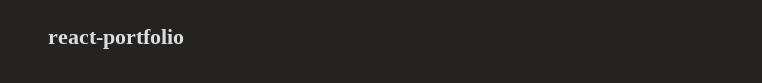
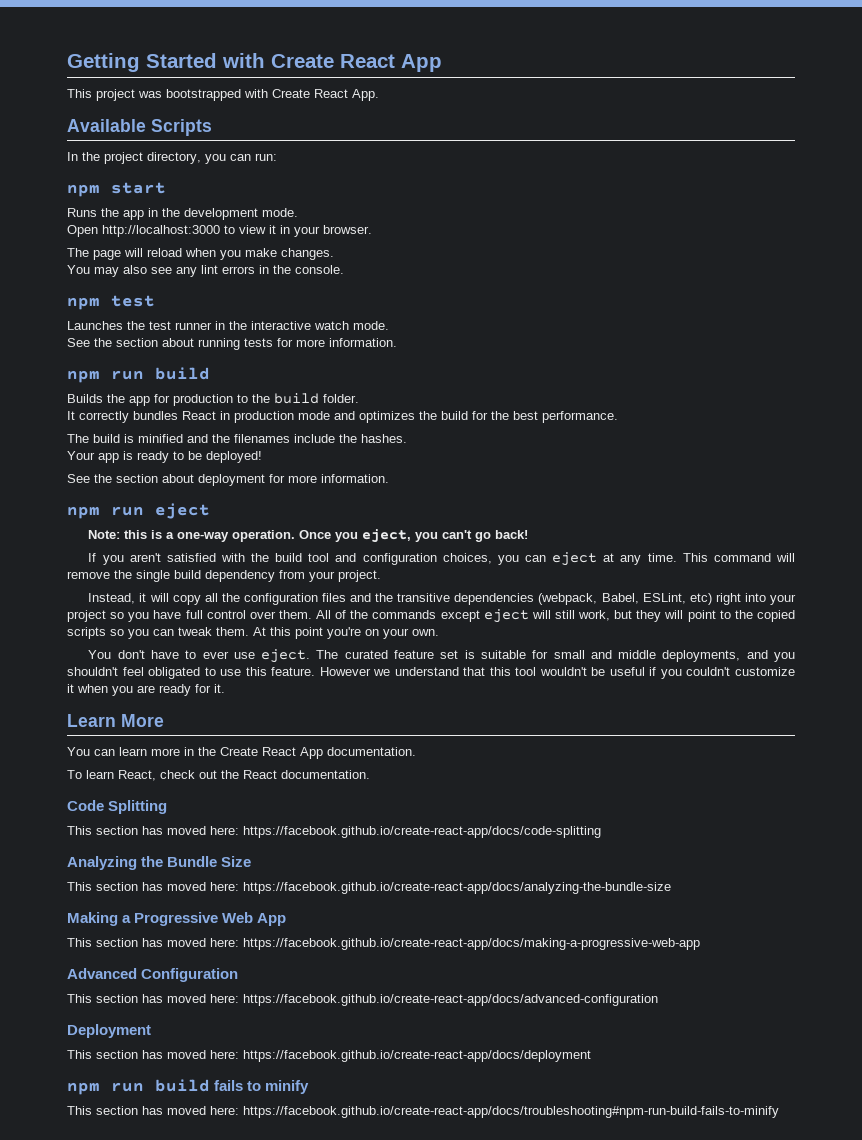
[48,29,184,49] react-portfolio -> [67,53,442,72] [67,89,379,101] [67,119,212,136] [67,152,277,164] [67,182,166,197] [67,208,298,220] [67,225,372,237] [67,248,334,260] [67,265,344,277] [67,295,155,310] [67,321,389,330] [67,338,397,350] [67,367,210,383] [67,393,359,406] [67,411,618,423] [67,434,407,443] [67,451,262,463] [67,474,389,486] [67,503,210,519] [88,529,529,543] [88,552,796,566] [67,570,381,582] [88,593,796,605] [67,609,796,623] [67,627,439,639] [88,649,795,663] [67,667,795,679] [67,684,225,696] [67,714,164,727] [67,747,416,759] [67,770,370,781] [67,800,168,814] [67,826,601,838] [67,856,252,870] [67,882,671,894] [67,912,287,926] [67,938,700,950] [67,968,239,982] [67,994,658,1006] [67,1024,151,1038] [67,1050,591,1062] [67,1079,310,1095] [67,1106,779,1118] Getting Started with Create React App // This project was bootstrapped with Create React App. // Available Scripts // In the project directory, you can run: // npm start // Runs the app in the development mode. // Open http://localhost:3000 to view it in your browser. // The page will reload when you make changes. // You may also see any lint errors in the console. // npm test // Launches the test runner in the interactive watch mode. // See the section about running tests for more information. // npm run build // Builds the app for production to the build folder. // It correctly bundles React in production mode and optimizes the build for the best performance. // The build is minified and the filenames include the hashes. // Your app is ready to be deployed! // See the section about deployment for more information. // npm run eject // Note: this is a one-way operation. Once you eject, you can't go back! // If you aren't satisfied with the build tool and configuration choices, you can eject at any time. This command will remove the single build dependency from your project. // Instead, it will copy all the configuration files and the transitive dependencies (webpack, Babel, ESLint, etc) right into your project so you have full control over them. All of the commands except eject will still work, but they will point to the copied scripts so you can tweak them. At this point you're on your own. // You don't have to ever use eject. The curated feature set is suitable for small and middle deployments, and you shouldn't feel obligated to use this feature. However we understand that this tool wouldn't be useful if you couldn't customize it when you are ready for it. // Learn More // You can learn more in the Create React App documentation. // To learn React, check out the React documentation. // Code Splitting // This section has moved here: https://facebook.github.io/create-react-app/docs/code-splitting // Analyzing the Bundle Size // This section has moved here: https://facebook.github.io/create-react-app/docs/analyzing-the-bundle-size // Making a Progressive Web App // This section has moved here: https://facebook.github.io/create-react-app/docs/making-a-progressive-web-app // Advanced Configuration // This section has moved here: https://facebook.github.io/create-react-app/docs/advanced-configuration // Deployment // This section has moved here: https://facebook.github.io/create-react-app/docs/deployment // npm run build fails to minify // This section has moved here: https://facebook.github.io/create-react-app/docs/troubleshooting#npm-run-build-fails-to-minify

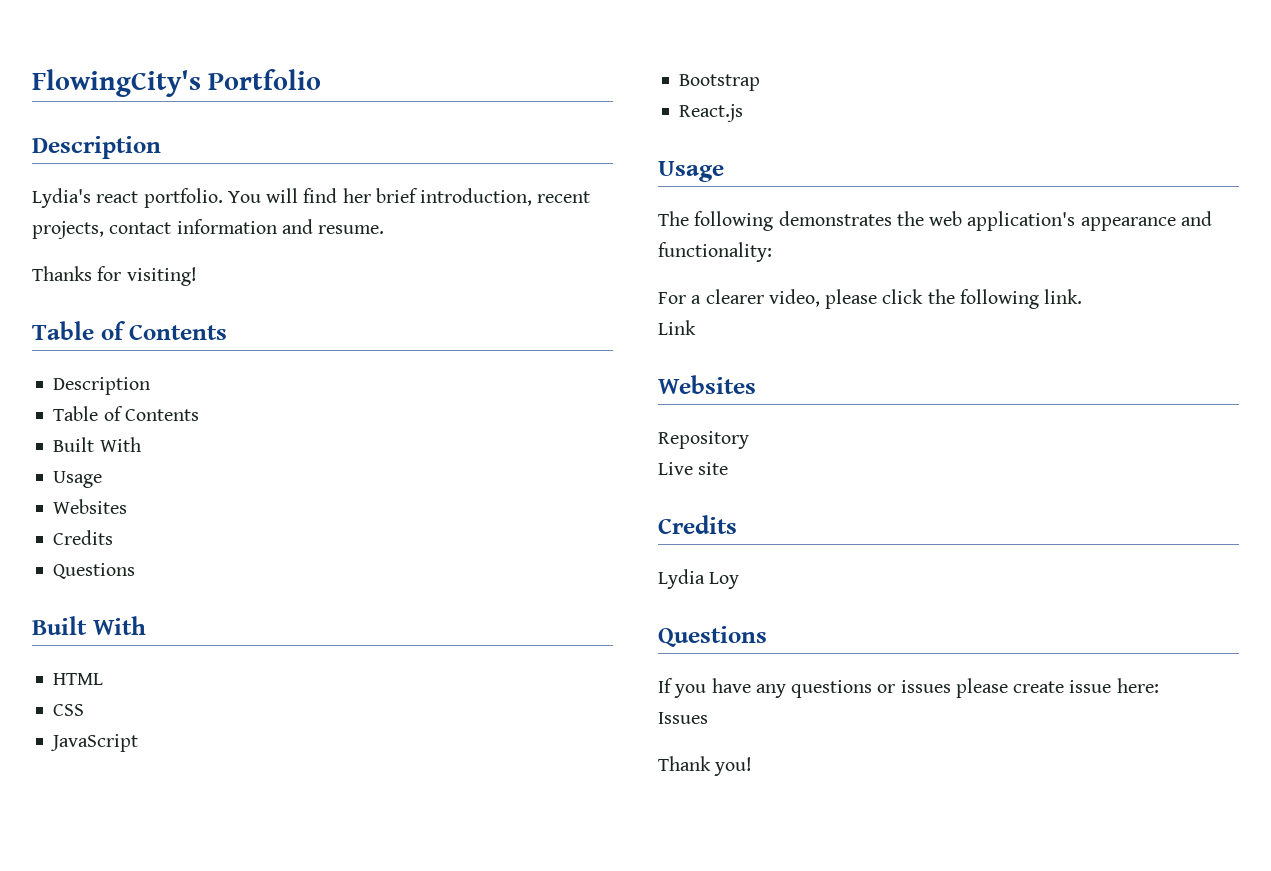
[67,53,442,72] [67,89,379,101] [67,119,212,136] [67,152,277,164] [67,182,166,197] [67,208,298,220] [67,225,372,237] [67,248,334,260] [67,265,344,277] [67,295,155,310] [67,321,389,330] [67,338,397,350] [67,367,210,383] [67,393,359,406] [67,411,618,423] [67,434,407,443] [67,451,262,463] [67,474,389,486] [67,503,210,519] [88,529,529,543] [88,552,796,566] [67,570,381,582] [88,593,796,605] [67,609,796,623] [67,627,439,639] [88,649,795,663] [67,667,795,679] [67,684,225,696] [67,714,164,727] [67,747,416,759] [67,770,370,781] [67,800,168,814] [67,826,601,838] [67,856,252,870] [67,882,671,894] [67,912,287,926] [67,938,700,950] [67,968,239,982] [67,994,658,1006] [67,1024,151,1038] [67,1050,591,1062] [67,1079,310,1095] [67,1106,779,1118] Getting Started with Create React App // This project was bootstrapped with Create React App. // Available Scripts // In the project directory, you can run: // npm start // Runs the app in the development mode. // Open http://localhost:3000 to view it in your browser. // The page will reload when you make changes. // You may also see any lint errors in the console. // npm test // Launches the test runner in the interactive watch mode. // See the section about running tests for more information. // npm run build // Builds the app for production to the build folder. // It correctly bundles React in production mode and optimizes the build for the best performance. // The build is minified and the filenames include the hashes. // Your app is ready to be deployed! // See the section about deployment for more information. // npm run eject // Note: this is a one-way operation. Once you eject, you can't go back! // If you aren't satisfied with the build tool and configuration choices, you can eject at any time. This command will remove the single build dependency from your project. // Instead, it will copy all the configuration files and the transitive dependencies (webpack, Babel, ESLint, etc) right into your project so you have full control over them. All of the commands except eject will still work, but they will point to the copied scripts so you can tweak them. At this point you're on your own. // You don't have to ever use eject. The curated feature set is suitable for small and middle deployments, and you shouldn't feel obligated to use this feature. However we understand that this tool wouldn't be useful if you couldn't customize it when you are ready for it. // Learn More // You can learn more in the Create React App documentation. // To learn React, check out the React documentation. // Code Splitting // This section has moved here: https://facebook.github.io/create-react-app/docs/code-splitting // Analyzing the Bundle Size // This section has moved here: https://facebook.github.io/create-react-app/docs/analyzing-the-bundle-size // Making a Progressive Web App // This section has moved here: https://facebook.github.io/create-react-app/docs/making-a-progressive-web-app // Advanced Configuration // This section has moved here: https://facebook.github.io/create-react-app/docs/advanced-configuration // Deployment // This section has moved here: https://facebook.github.io/create-react-app/docs/deployment // npm run build fails to minify // This section has moved here: https://facebook.github.io/create-react-app/docs/troubleshooting#npm-run-build-fails-to-minify -> [32,69,322,97] [32,136,161,159] [32,188,591,208] [32,219,385,239] [32,266,197,286] [32,321,228,340] [53,377,151,395] [53,406,199,421] [53,437,141,452] [53,471,103,488] [53,499,128,514] [53,530,114,545] [53,563,136,579] [32,616,146,635] [53,673,104,685] [53,704,85,716] [50,734,139,752] [679,74,761,91] [679,104,744,122] [658,161,724,182] [658,211,1212,231] [658,242,772,262] [658,289,1083,309] [658,320,696,335] [658,375,756,394] [658,431,749,449] [658,462,729,475] [658,515,737,534] [658,569,740,589] [658,626,767,647] [658,678,1159,698] [658,712,708,724] [658,756,753,776] FlowingCity's Portfolio // Description // Lydia's react portfolio. You will find her brief introduction, recent projects, contact information and resume. // Thanks for visiting! // Table of Contents // Description // Table of Contents // Built With // Usage // Websites // Credits // Questions // Built With // HTML // CSS // JavaScript // Bootstrap // React.js // Usage // The following demonstrates the web application's appearance and functionality: // For a clearer video, please click the following link. // Link // Websites // Repository // Live site // Credits // Lydia Loy // Questions // If you have any questions or issues please create issue here: // Issues // Thank you!

